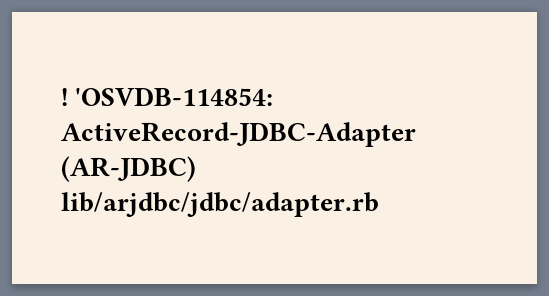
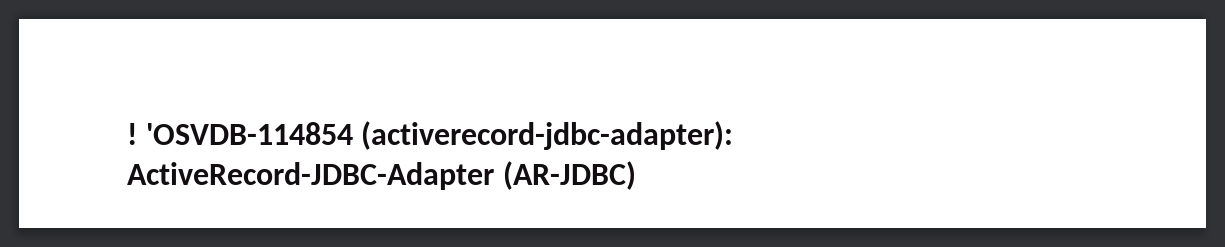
[75,87,274,106] 'OSVDB-114854: -> [145,121,734,150] 'OSVDB-114854 (activerecord-jdbc-adapter):
[61,192,379,217] lib/arjdbc/jdbc/adapter.rb -> (636, 175) none

